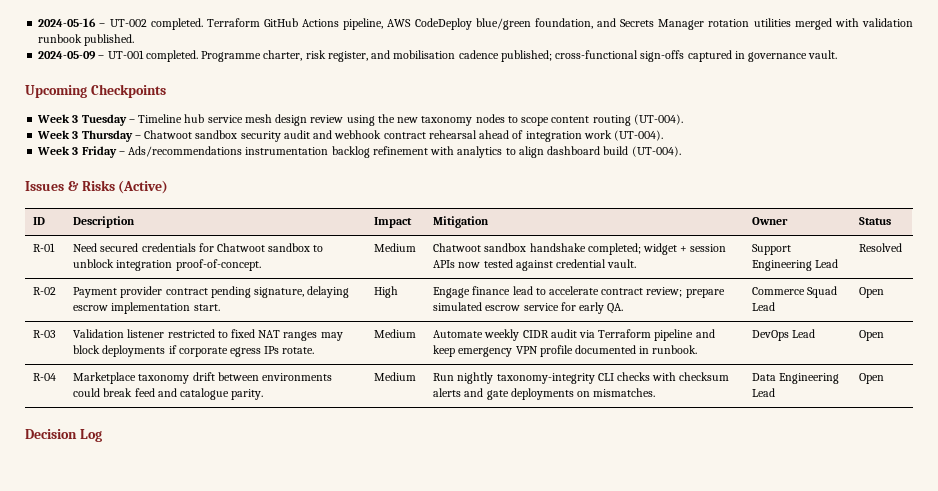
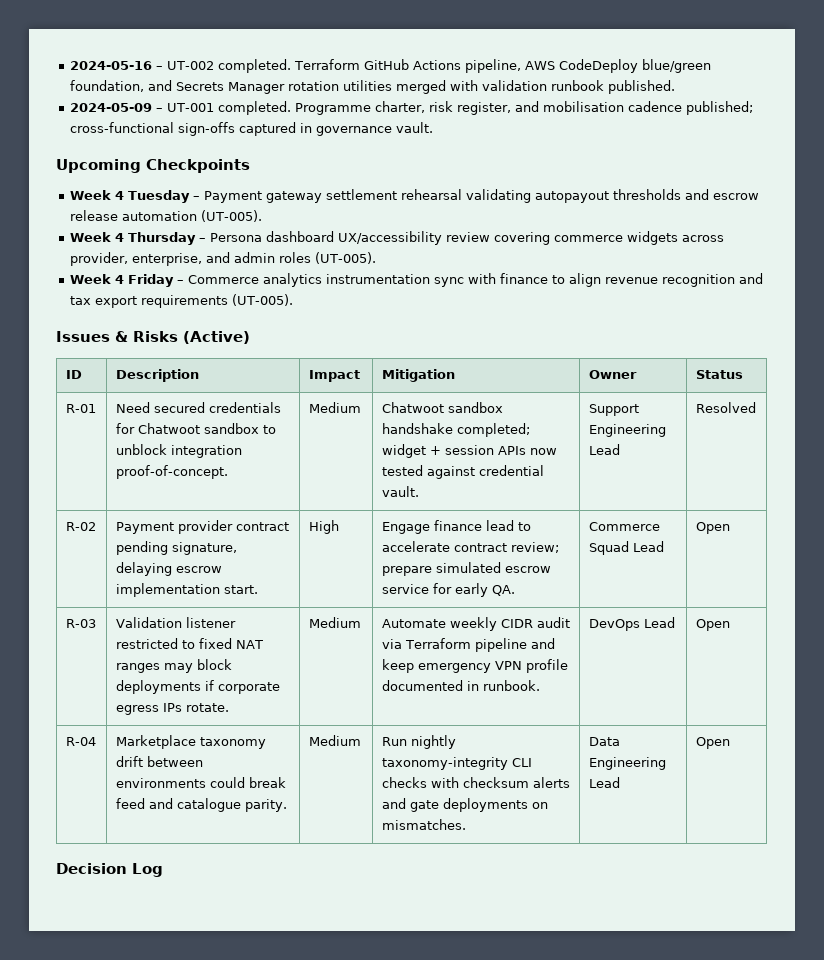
[72,115,79,123] 3 -> [115,191,125,200] 4
[138,114,683,126] [37,130,79,139] Timeline hub service mesh design review using the new taxonomy nodes to scope content routing (UT-004). // Week 3 -> [204,189,760,203] [70,210,263,222] [70,232,125,242] Payment gateway settlement rehearsal validating autopayout thresholds and escrow release automation (UT-005). // Week 4
[144,130,664,142] [37,146,79,155] Chatwoot sandbox security audit and webhook contract rehearsal ahead of integration work (UT-004). // Week 3 -> [210,231,725,245] [70,252,377,266] [70,274,125,284] Persona dashboard UX/accessibility review covering commerce widgets across provider, enterprise, and admin roles (UT-005). // Week 4
[128,146,681,158] Ads/recommendations instrumentation backlog refinement with analytics to align dashboard build (UT-004). -> [188,273,764,287] [70,294,294,308] Commerce analytics instrumentation sync with finance to align revenue recognition and tax export requirements (UT-005).

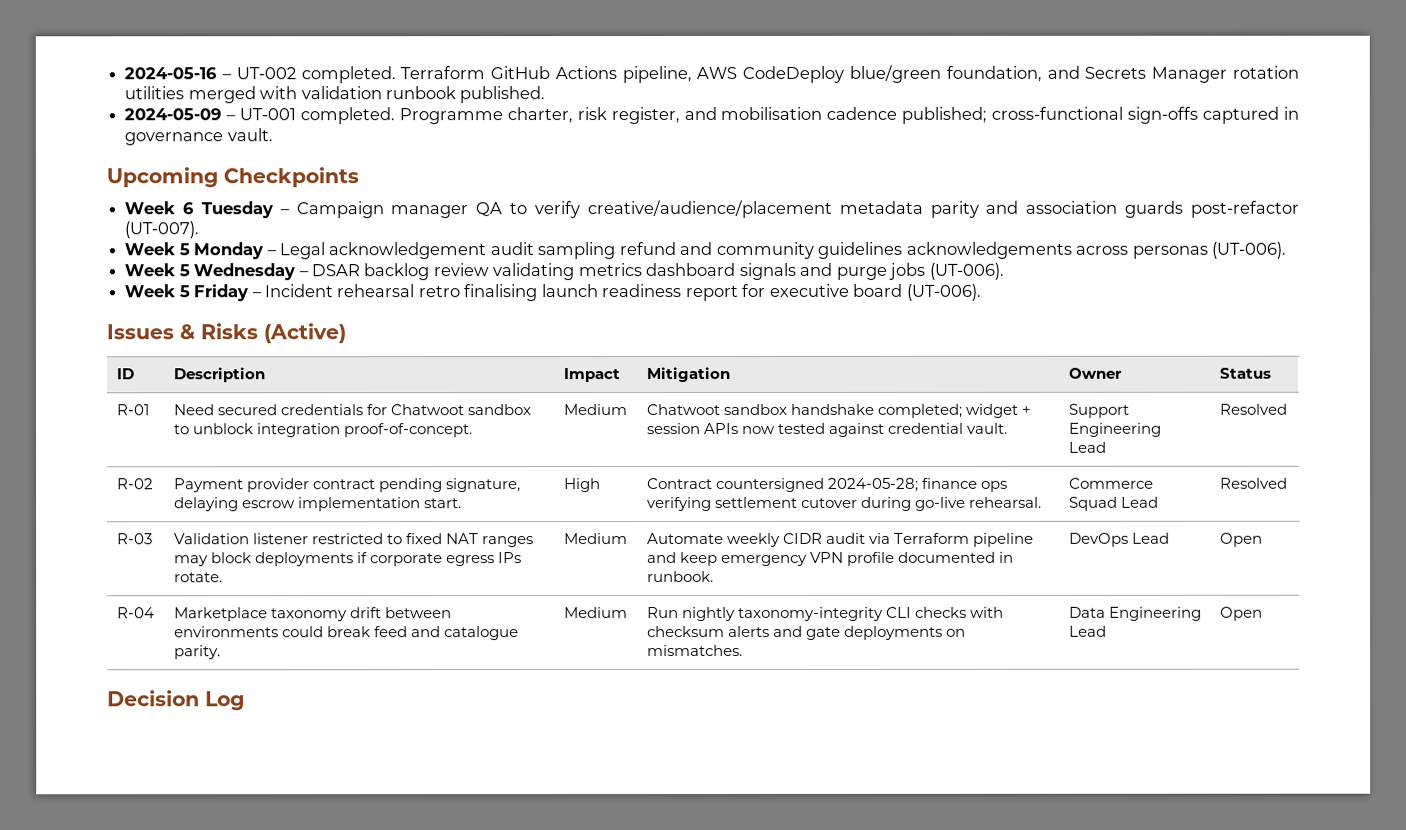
[115,191,125,200] 4 -> [182,202,195,215] 6
[204,189,760,203] [70,210,263,222] [70,231,725,245] [70,252,377,266] [70,273,764,287] [70,294,294,308] Payment gateway settlement rehearsal validating autopayout thresholds and escrow release automation (UT-005). // Week 4 Thursday – Persona dashboard UX/accessibility review covering commerce widgets across provider, enterprise, and admin roles (UT-005). // Week 4 Friday – Commerce analytics instrumentation sync with finance to align revenue recognition and tax export requirements (UT-005). -> [295,199,1299,219] [124,221,200,239] [124,241,1286,260] [124,262,1004,281] [124,283,981,302] Campaign manager QA to verify creative/audience/placement metadata parity and association guards post-refactor (UT-007). // Week 5 Monday – Legal acknowledgement audit sampling refund and community guidelines acknowledgements across personas (UT-006). // Week 5 Wednesday – DSAR backlog review validating metrics dashboard signals and purge jobs (UT-006). // Week 5 Friday – Incident rehearsal retro finalising launch readiness report for executive board (UT-006).
[381,520,531,534] [381,541,559,553] [381,562,551,576] [381,583,515,597] Engage finance lead to accelerate contract review; prepare simulated escrow service for early QA. -> [646,477,1008,492] [646,496,1042,512] Contract countersigned 2024-05-28; finance ops verifying settlement cutover during go-live rehearsal.
[695,522,730,534] Open -> [1219,477,1288,489] Resolved

